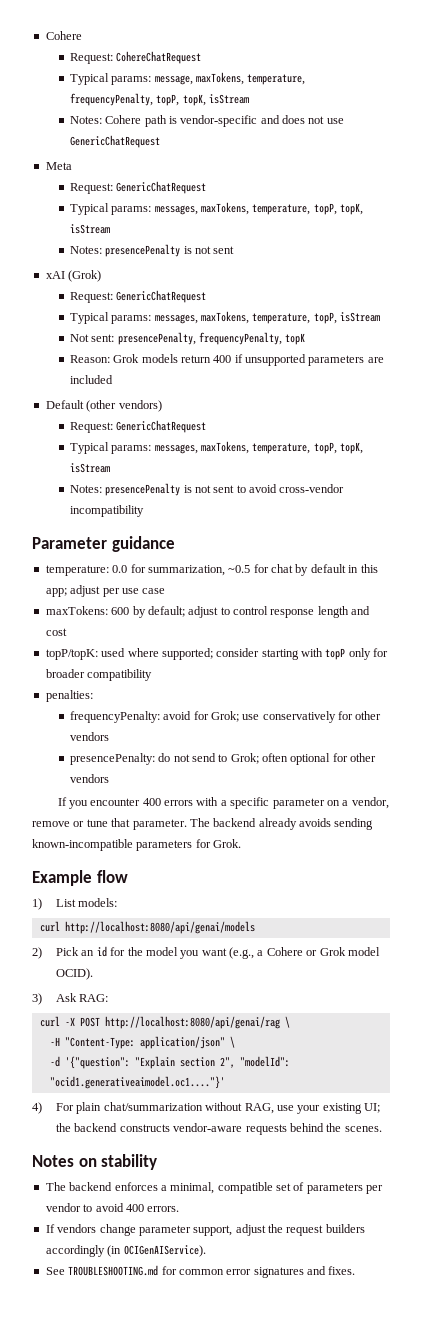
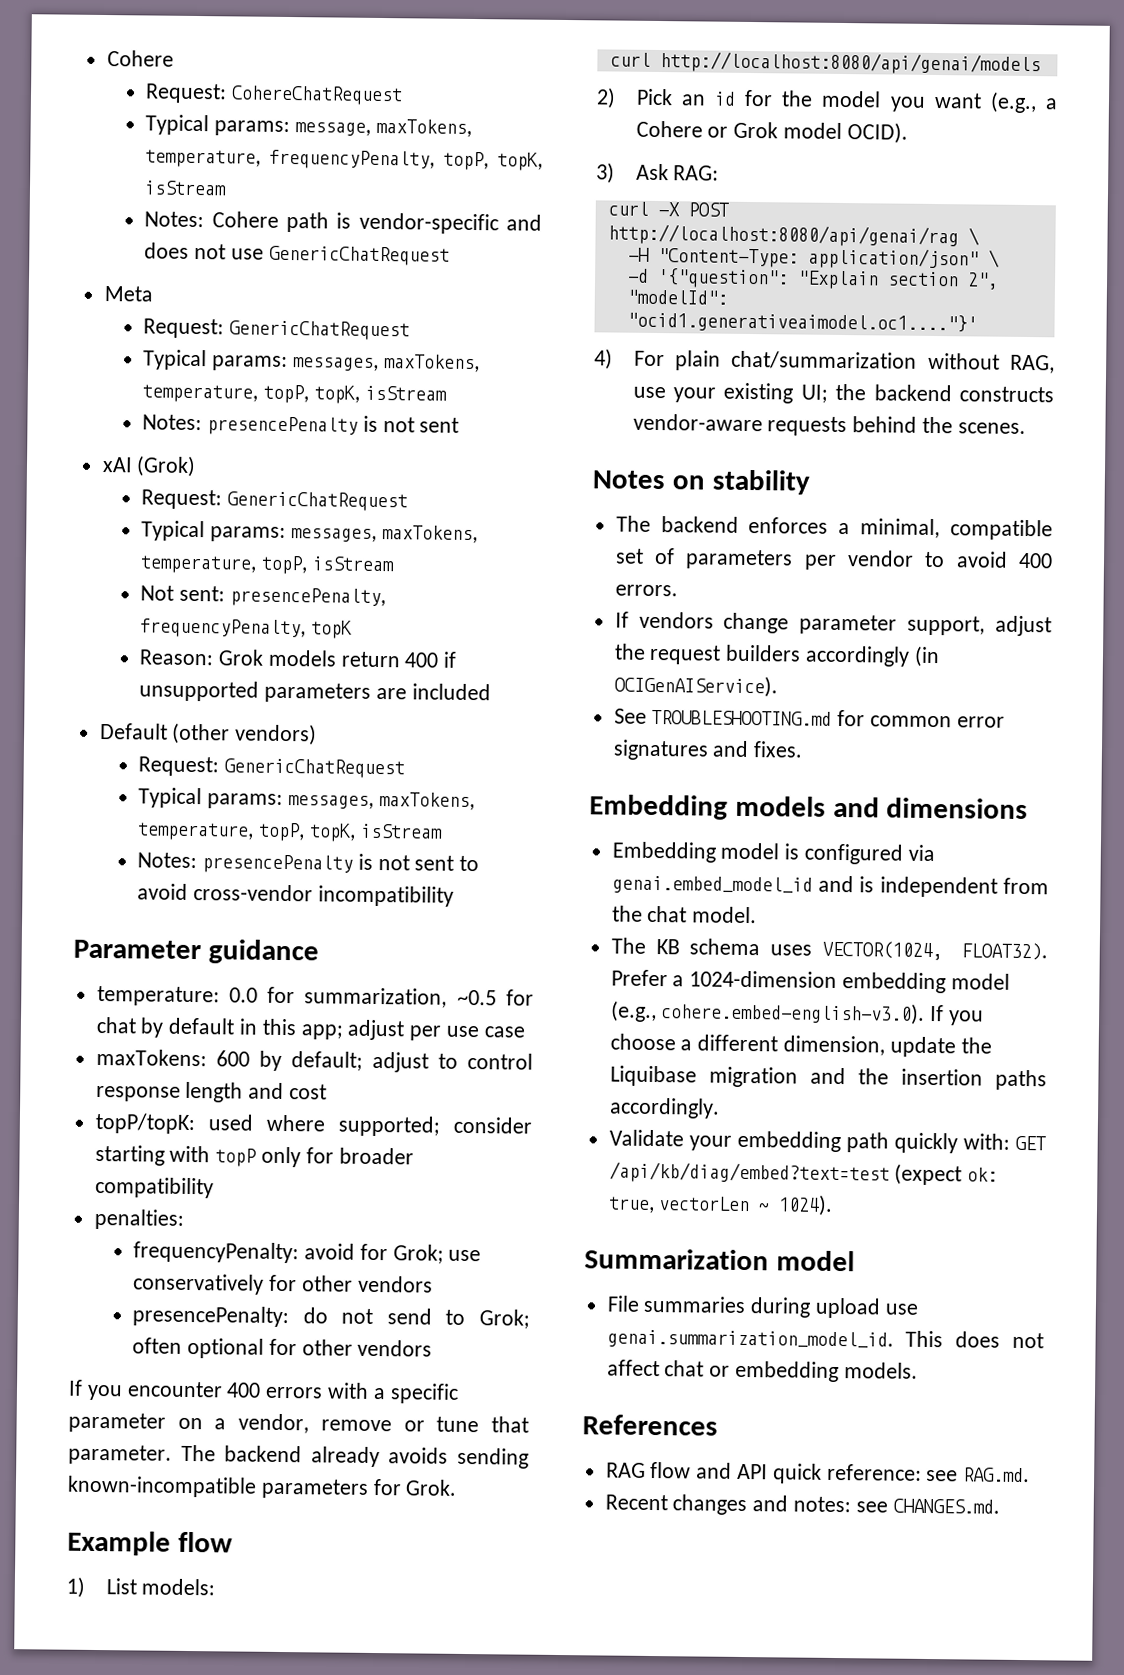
(356, 1270) none -> [589,794,1029,820] [611,841,935,865] [611,875,1049,898] [611,905,758,924] [610,937,1048,961] [610,969,1010,994] [610,1000,985,1026] [609,1033,992,1058] [609,1065,1047,1091] [608,1097,720,1119] [608,1129,1046,1154] [608,1161,999,1186] [607,1194,834,1216] [584,1248,855,1272] [606,1295,918,1319] [606,1329,1044,1350] [606,1359,918,1383] [582,1414,718,1436] [605,1461,1031,1484] [604,1494,1000,1516] // Embedding models and dimensions // Embedding model is configured via genai.embed_model_id and is independent from the chat model. // The KB schema uses VECTOR(1024, FLOAT32). Prefer a 1024-dimension embedding model (e.g., cohere.embed-english-v3.0). If you choose a different dimension, update the Liquibase migration and the insertion paths accordingly. // Validate your embedding path quickly with: GET /api/kb/diag/embed?text=test (expect ok: true, vectorLen ~ 1024). // Summarization model // File summaries during upload use genai.summarization_model_id. This does not affect chat or embedding models. // References // RAG flow and API quick reference: see RAG.md. // Recent changes and notes: see CHANGES.md.

